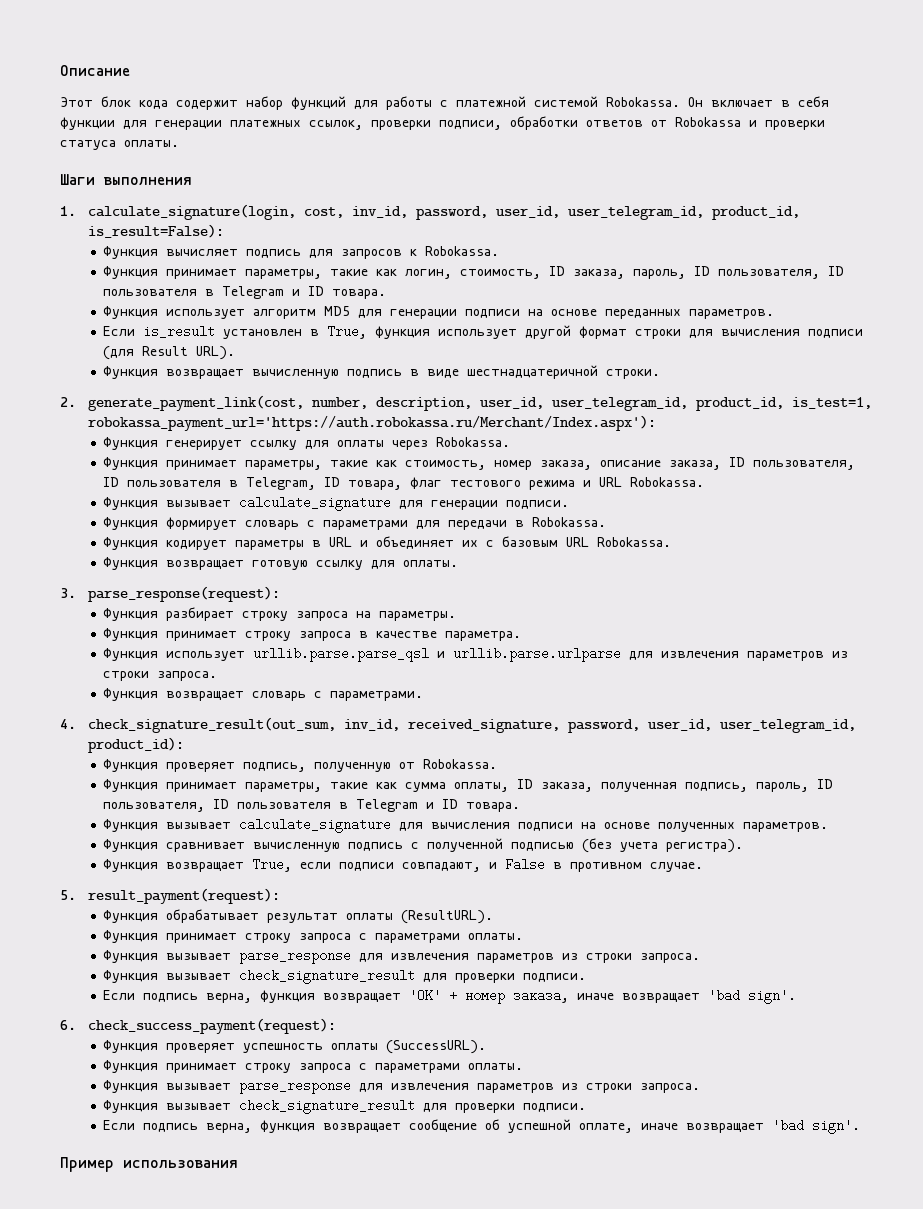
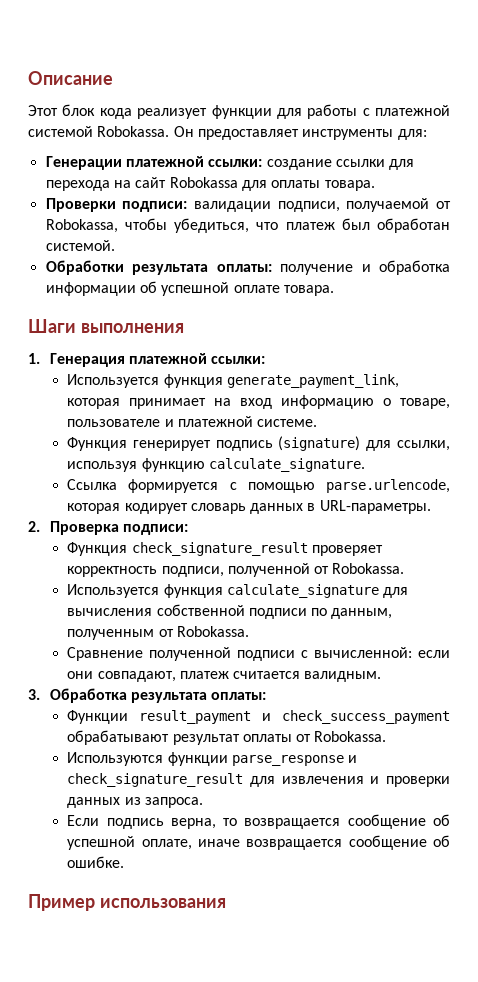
[176,96,346,110] содержит набор функций -> [137,105,272,119] реализует функции
[711,96,829,108] [60,116,825,130] [60,140,179,150] [60,174,192,186] [60,204,800,220] [87,224,224,238] [103,246,500,259] [103,266,845,279] [103,286,387,299] [103,306,775,319] [103,325,864,339] [103,346,236,360] [103,365,661,379] [60,395,872,411] [87,415,656,431] [103,437,511,450] [103,457,856,470] [103,477,705,490] [103,496,570,511] [103,517,607,530] [103,536,672,550] [103,557,459,570] [60,586,280,602] [103,607,457,621] [103,628,522,641] [103,647,849,662] [103,671,218,681] [103,688,424,701] [60,717,856,733] [87,737,184,753] [103,759,498,772] [103,779,834,792] [103,799,521,812] [103,818,829,833] [103,838,744,853] [103,858,704,872] [60,888,280,904] [103,909,494,924] [103,930,524,943] [103,949,701,964] [103,969,587,984] [103,987,797,1004] [60,1018,336,1034] [103,1040,487,1054] [103,1060,524,1073] [103,1079,701,1094] [103,1099,587,1114] [103,1120,402,1133] включает в себя функции для генерации платежных ссылок, проверки подписи, обработки ответов от Robokassa и проверки статуса оплаты. // Шаги выполнения // 1. calculate_signature(login, cost, inv_id, password, user_id, user_telegram_id, product_id, is_result=False): // Функция вычисляет подпись для запросов к Robokassa. // Функция принимает параметры, такие как логин, стоимость, ID заказа, пароль, ID пользователя, ID пользователя в Telegram и ID товара. // Функция использует алгоритм MD5 для генерации подписи на основе переданных параметров. // Если is_result установлен в True, функция использует другой формат строки для вычисления подписи (для Result URL). // Функция возвращает вычисленную подпись в виде шестнадцатеричной строки. // 2. generate_payment_link(cost, number, description, user_id, user_telegram_id, product_id, is_test=1, robokassa_payment_url='https://auth.robokassa.ru/Merchant/Index.aspx'): // Функция генерирует ссылку для оплаты через Robokassa. // Функция принимает параметры, такие как стоимость, номер заказа, описание заказа, ID пользователя, ID пользователя в Telegram, ID товара, флаг тестового режима и URL Robokassa. // Функция вызывает calculate_signature для генерации подписи. // Функция формирует словарь с параметрами для передачи в Robokassa. // Функция кодирует параметры в URL и объединяет их с базовым URL Robokassa. // Функция возвращает готовую ссылку для оплаты. // 3. parse_response(request): // Функция разбирает строку запроса на параметры. // Функция принимает строку запроса в качестве параметра. // Функция использует urllib.parse.parse_qsl и urllib.parse.urlparse для извлечения параметров из строки запроса. // Функция возвращает словарь с параметрами. // 4. check_signature_result(out_sum, inv_id, received_signature, password, user_id, user_telegram_id, product_id): // Функция проверяет подпись, полученную от Robokassa. // Функция принимает параметры, такие как сумма оплаты, ID заказа, полученная подпись, пароль, ID пользователя, ID пользователя в Telegram и ID товара. // Функция вызывает calculate_signature для вычисления подписи на основе полученных параметров. // Функция сравнивает вычисленную подпись с полученной подписью (без учета регистра). // Функция возвращает True, если подписи совпадают, и False в противном случае. // 5. result_payment(request): // Функция обрабатывает результат оплаты (ResultURL). // Функция принимает строку запроса с параметрами оплаты. // Функция вызывает parse_response для извлечения параметров из строки запроса. // Функция вызывает check_signature_result для проверки подписи. // Если подпись верна, функция возвращает 'OK' + номер заказа, иначе возвращает 'bad sign'. // 6. check_success_payment(request): // Функция проверяет успешность оплаты (SuccessURL). // Функция принимает строку запроса с параметрами оплаты. // Функция вызывает parse_response для извлечения параметров из строки запроса. // Функция вызывает check_signature_result для проверки подписи. // Если подпись верна, функция возвращает -> [197,129,427,140] [45,156,415,170] [45,177,375,191] [45,198,451,212] [45,218,451,233] [45,240,115,251] [45,260,450,275] [45,281,334,296] [28,319,184,333] [28,353,266,367] [67,374,399,388] [67,395,451,409] [67,416,318,427] [67,436,450,451] [67,458,365,472] [67,479,450,493] [67,500,431,514] [28,521,188,535] [67,542,383,556] [67,563,405,577] [67,584,409,598] [67,604,393,619] [67,626,249,640] [67,647,450,661] [67,671,382,682] [28,688,267,703] [67,710,451,724] [67,730,387,745] [67,752,358,766] [67,773,450,787] [67,797,203,808] [67,815,341,829] предоставляет инструменты для: // Генерации платежной ссылки: создание ссылки для перехода на сайт Robokassa для оплаты товара. // Проверки подписи: валидации подписи, получаемой от Robokassa, чтобы убедиться, что платеж был обработан системой. // Обработки результата оплаты: получение и обработка информации об успешной оплате товара. // Шаги выполнения // 1. Генерация платежной ссылки: // Используется функция generate_payment_link, которая принимает на вход информацию о товаре, пользователе и платежной системе. // Функция генерирует подпись (signature) для ссылки, используя функцию calculate_signature. // Ссылка формируется с помощью parse.urlencode, которая кодирует словарь данных в URL-параметры. // 2. Проверка подписи: // Функция check_signature_result проверяет корректность подписи, полученной от Robokassa. // Используется функция calculate_signature для вычисления собственной подписи по данным, полученным от Robokassa. // Сравнение полученной подписи с вычисленной: если они совпадают, платеж считается валидным. // 3. Обработка результата оплаты: // Функции result_payment и check_success_payment обрабатывают результат оплаты от Robokassa. // Используются функции parse_response и check_signature_result для извлечения и проверки данных из запроса. // Если подпись верна, то возвращается
[686,1119,861,1134] возвращает 'bad sign'. -> [246,835,451,850] [67,856,125,868] возвращается сообщение об ошибке.

